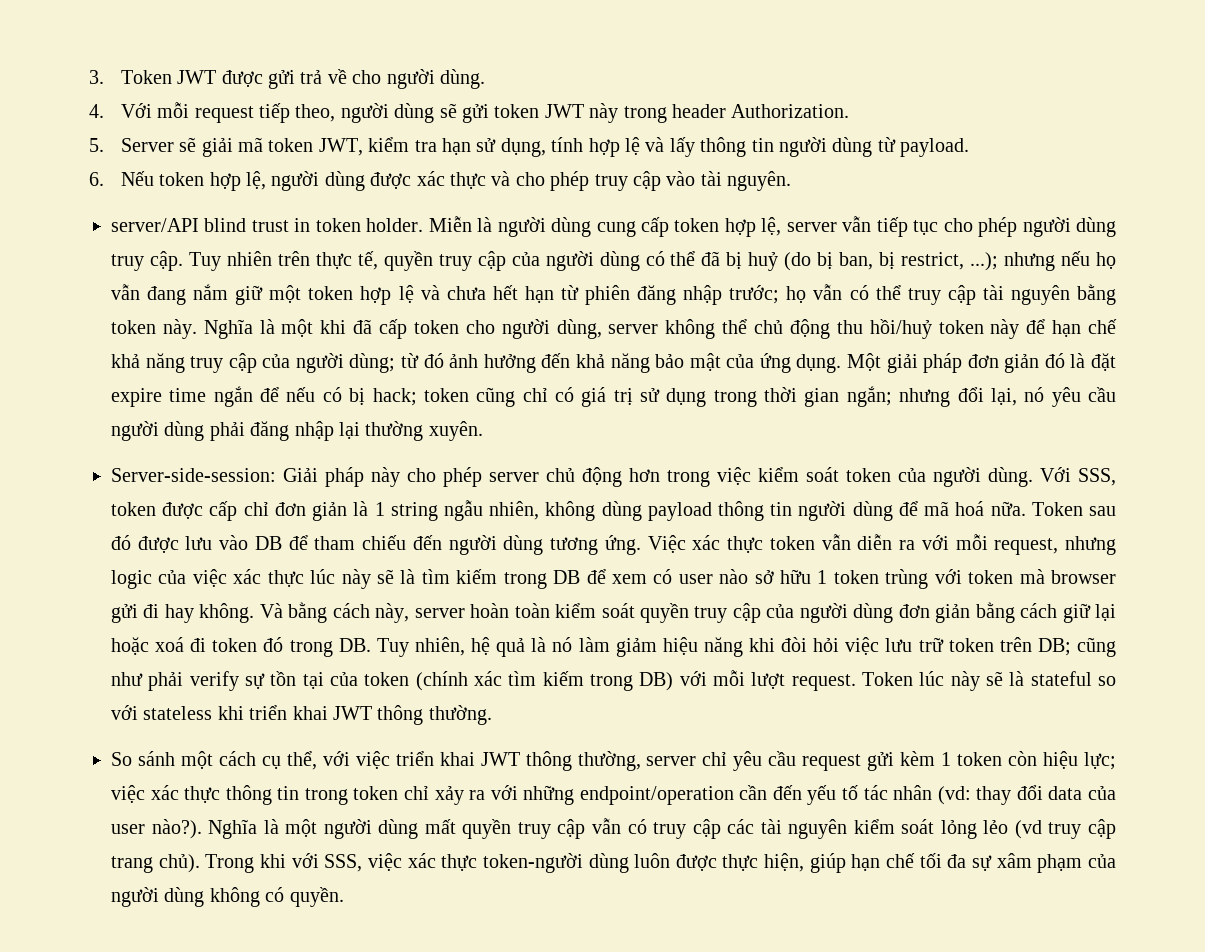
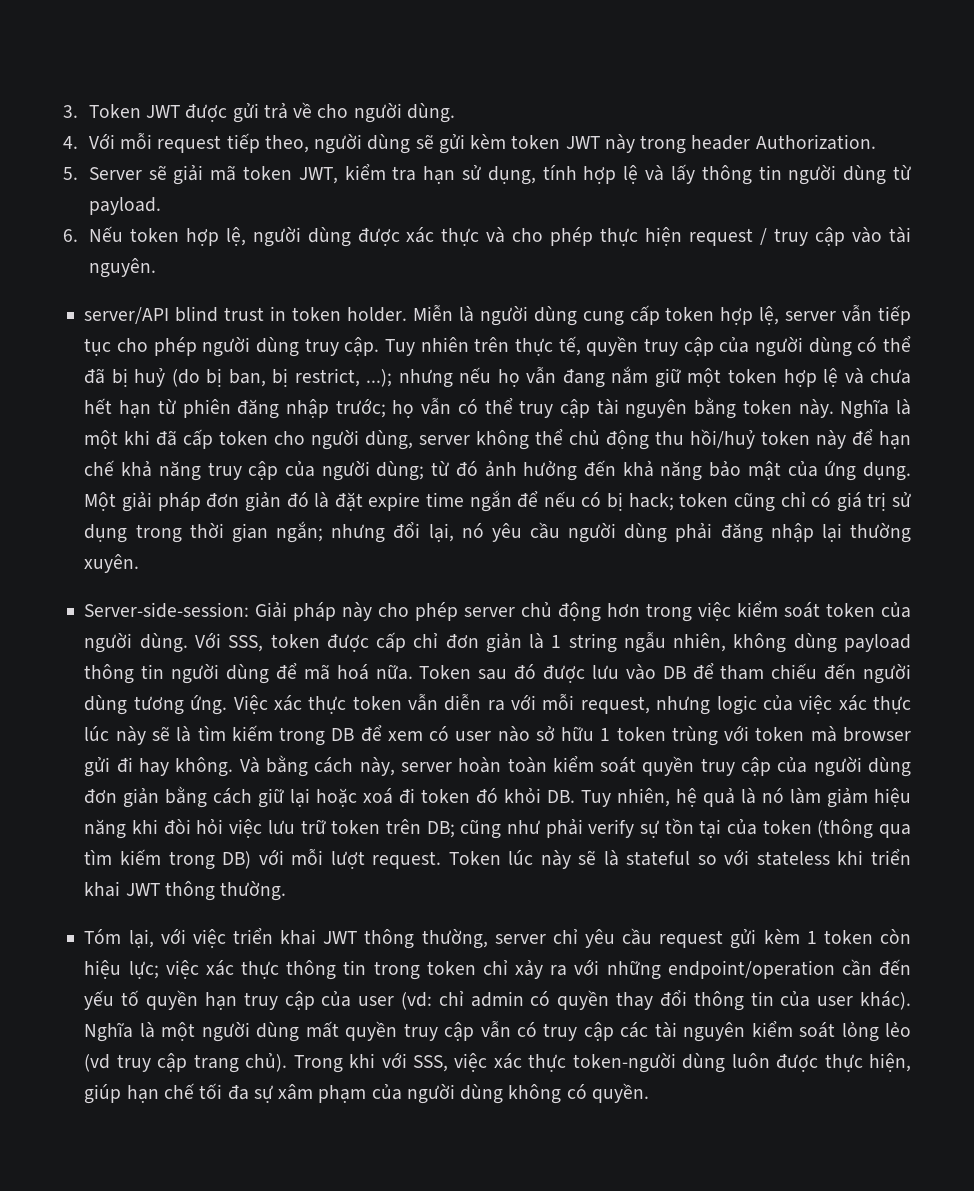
(489, 113) none -> [470,134,507,149] kèm
(590, 181) none -> [600,227,768,246] thực hiện request /
[289,640,333,657] trong -> [504,788,542,803] khỏi
[415,671,502,691] (chính xác -> [817,819,912,839] (thông qua
[111,751,317,770] So sánh một cách cụ thể, -> [84,929,154,948] Tóm lại,
[863,785,1117,805] [111,819,202,839] tác nhân (vd: thay đổi data của user nào?). -> [146,990,912,1011] quyền hạn truy cập của user (vd: chỉ admin có quyền thay đổi thông tin của user khác).

